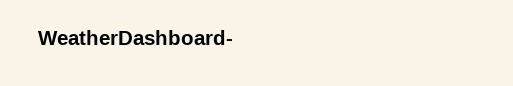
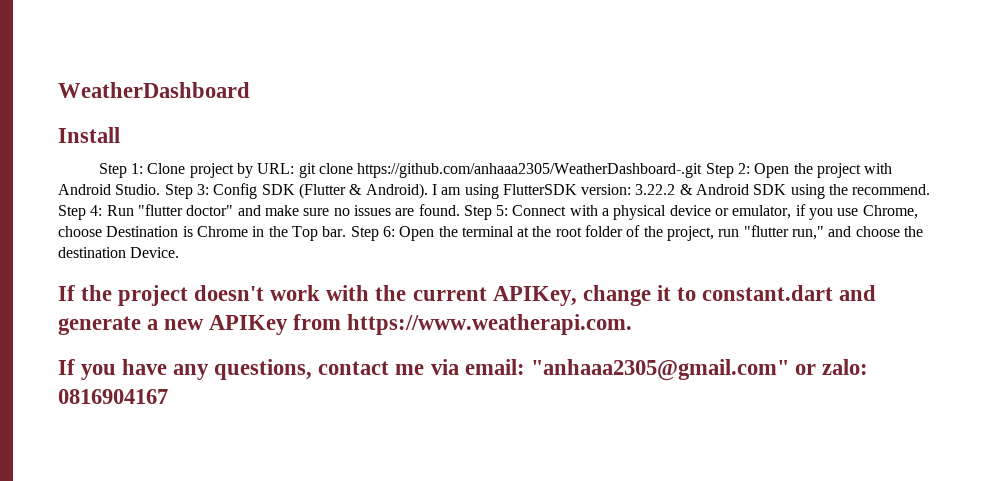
[38,30,233,45] WeatherDashboard- -> [58,82,250,98] [58,127,120,143] [98,163,893,178] [58,183,931,199] [58,204,918,220] [58,225,924,241] [58,247,180,258] [58,285,876,306] [58,314,633,335] [58,359,868,381] [58,389,168,404] WeatherDashboard // Install // Step 1: Clone project by URL: git clone https://github.com/anhaaa2305/WeatherDashboard-.git Step 2: Open the project with Android Studio. Step 3: Config SDK (Flutter & Android). I am using FlutterSDK version: 3.22.2 & Android SDK using the recommend. Step 4: Run "flutter doctor" and make sure no issues are found. Step 5: Connect with a physical device or emulator, if you use Chrome, choose Destination is Chrome in the Top bar. Step 6: Open the terminal at the root folder of the project, run "flutter run," and choose the destination Device. // If the project doesn't work with the current APIKey, change it to constant.dart and generate a new APIKey from https://www.weatherapi.com. // If you have any questions, contact me via email: "anhaaa2305@gmail.com" or zalo: 0816904167

